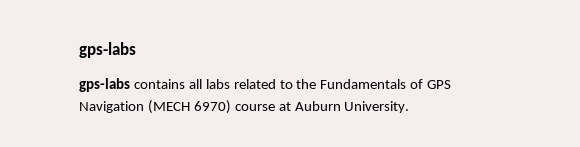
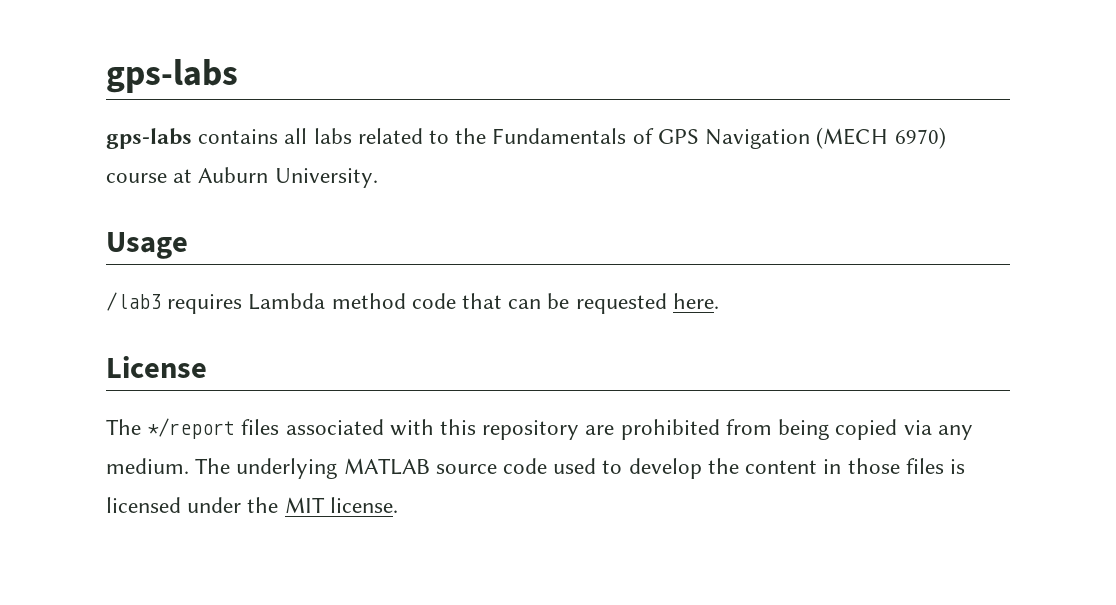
(410, 107) none -> [106,232,188,259] [106,292,719,314] [106,356,207,378] [106,418,973,440] [106,458,965,479] [106,497,398,513] // Usage // /lab3 requires Lambda method code that can be requested here. // License // The */report files associated with this repository are prohibited from being copied via any medium. The underlying MATLAB source code used to develop the content in those files is licensed under the MIT license.

